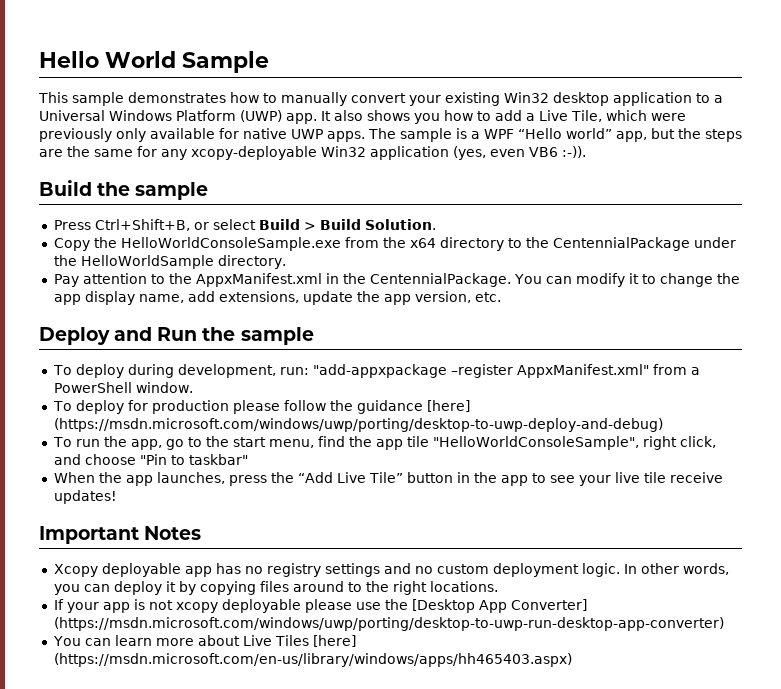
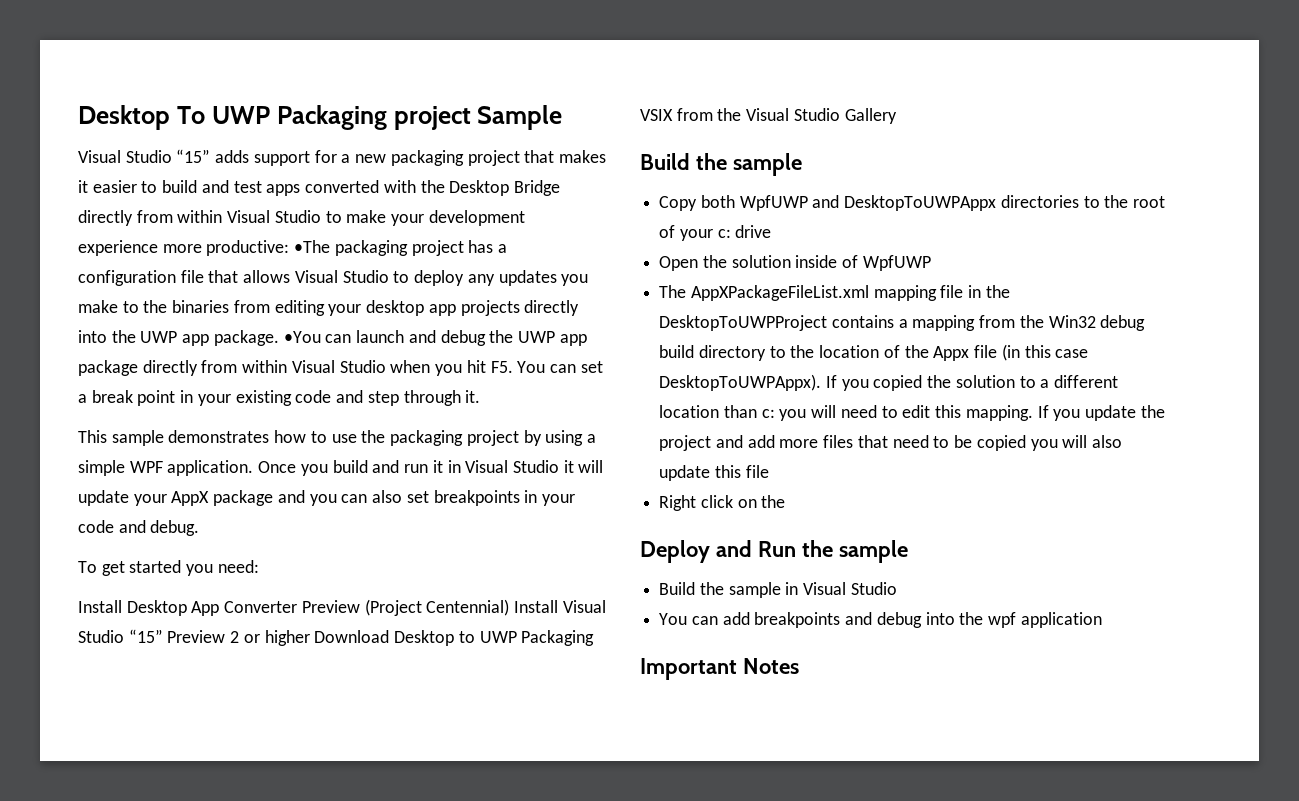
[39,51,269,73] Hello World Sample -> [78,105,563,130] [78,149,606,166] [78,180,560,196] [78,210,525,226] [78,240,508,256] [78,270,589,286] [78,300,580,316] [78,330,587,346] [78,360,603,376] [78,390,481,406] Desktop To UWP Packaging project Sample // Visual Studio “15” adds support for a new packaging project that makes it easier to build and test apps converted with the Desktop Bridge directly from within Visual Studio to make your development experience more productive: •The packaging project has a configuration file that allows Visual Studio to deploy any updates you make to the binaries from editing your desktop app projects directly into the UWP app package. •You can launch and debug the UWP app package directly from within Visual Studio when you hit F5. You can set a break point in your existing code and step through it.
[281,92,723,106] [39,110,686,124] [39,128,742,142] [39,146,586,160] [39,180,209,200] [53,219,436,231] [53,237,736,251] [53,255,286,269] [53,273,740,287] [53,291,501,305] manually convert your existing Win32 desktop application to a Universal Windows Platform (UWP) app. It also shows you how to add a Live Tile, which were previously only available for native UWP apps. The sample is a WPF “Hello world” app, but the steps are the same for any xcopy-deployable Win32 application (yes, even VB6 :-)). // Build the sample // Press Ctrl+Shift+B, or select Build > Build Solution. // Copy the HelloWorldConsoleSample.exe from the x64 directory to the CentennialPackage under the HelloWorldSample directory. // Pay attention to the AppxManifest.xml in the CentennialPackage. You can modify it to change the app display name, add extensions, update the app version, etc. -> [331,430,596,446] [78,460,604,476] [78,490,575,506] [78,520,200,536] [78,560,259,576] [78,599,606,616] [78,629,595,646] [640,108,897,124] [640,153,802,176] [659,195,1166,211] [659,225,772,241] [659,255,931,271] [659,285,1010,301] [659,315,1146,331] [659,344,1089,361] [659,374,1119,391] [659,405,1165,421] [659,435,1122,451] [659,465,769,481] [659,495,786,511] use the packaging project by using a simple WPF application. Once you build and run it in Visual Studio it will update your AppX package and you can also set breakpoints in your code and debug. // To get started you need: // Install Desktop App Converter Preview (Project Centennial) Install Visual Studio “15” Preview 2 or higher Download Desktop to UWP Packaging VSIX from the Visual Studio Gallery // Build the sample // Copy both WpfUWP and DesktopToUWPAppx directories to the root of your c: drive // Open the solution inside of WpfUWP // The AppXPackageFileList.xml mapping file in the DesktopToUWPProject contains a mapping from the Win32 debug build directory to the location of the Appx file (in this case DesktopToUWPAppx). If you copied the solution to a different location than c: you will need to edit this mapping. If you update the project and add more files that need to be copied you will also update this file // Right click on the
[52,364,700,378] [53,382,193,393] [52,400,470,414] [53,418,663,432] [52,436,716,450] [53,454,248,465] [53,472,723,486] [53,490,117,504] [39,526,202,544] [53,563,729,577] [53,581,498,595] [53,599,587,613] [53,617,724,631] [52,635,356,647] [53,653,572,667] To deploy during development, run: "add-appxpackage –register AppxManifest.xml" from a PowerShell window. // To deploy for production please follow the guidance [here] (https://msdn.microsoft.com/windows/uwp/porting/desktop-to-uwp-deploy-and-debug) // To run the app, go to the start menu, find the app tile "HelloWorldConsoleSample", right click, and choose "Pin to taskbar" // When the app launches, press the “Add Live Tile” button in the app to see your live tile receive updates! // Important Notes // Xcopy deployable app has no registry settings and no custom deployment logic. In other words, you can deploy it by copying files around to the right locations. // If your app is not xcopy deployable please use the [Desktop App Converter] (https://msdn.microsoft.com/windows/uwp/porting/desktop-to-uwp-run-desktop-app-converter) // You can learn more about Live Tiles [here] (https://msdn.microsoft.com/en-us/library/windows/apps/hh465403.aspx) -> [659,582,897,598] [659,612,1102,628] [640,658,799,680] Build the sample in Visual Studio // You can add breakpoints and debug into the wpf application // Important Notes

